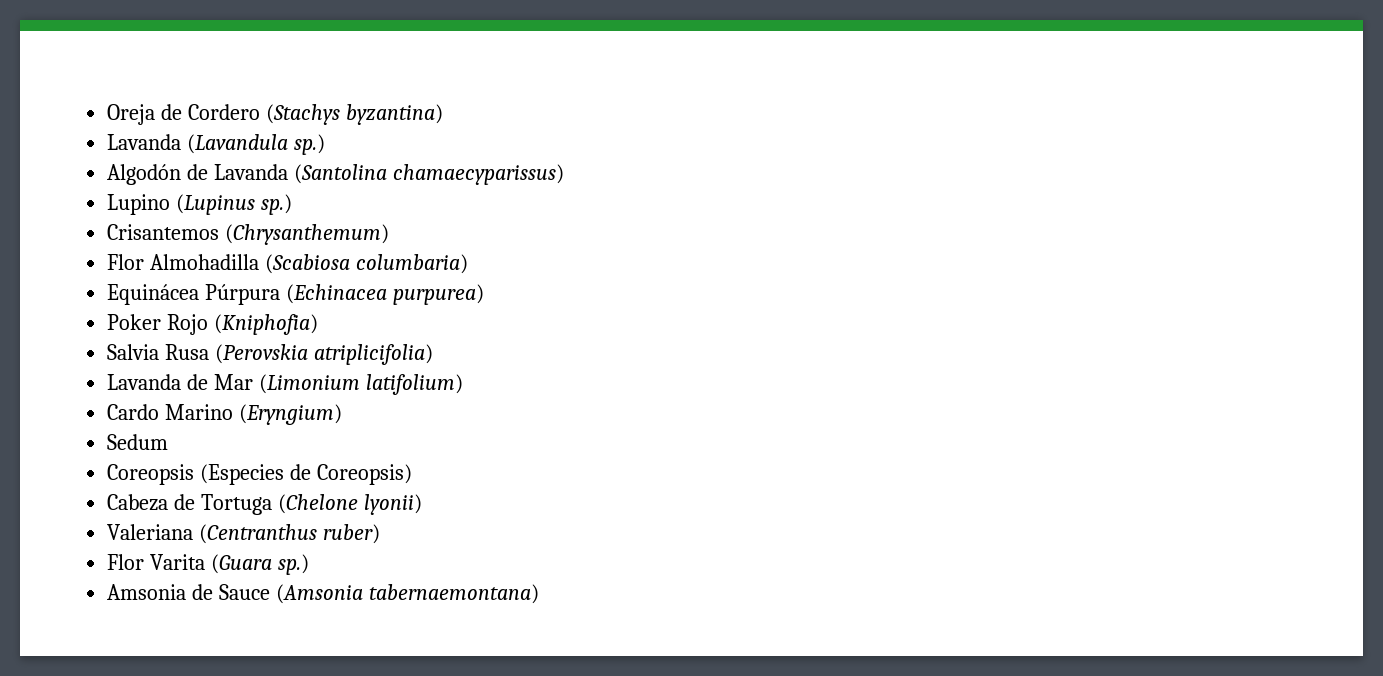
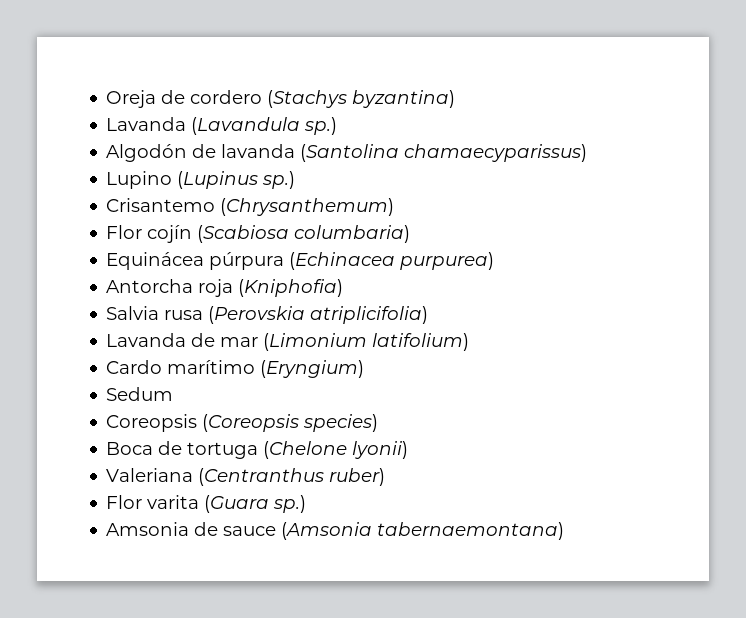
[188,104,261,120] Cordero -> [190,90,263,104] cordero
[214,164,289,180] Lavanda -> [221,144,296,158] lavanda
[107,224,220,240] Crisantemos -> [106,198,216,212] Crisantemo
[150,254,260,270] Almohadilla -> [147,225,193,243] cojín
[205,284,281,305] Púrpura -> [209,252,285,270] púrpura
[107,314,209,335] Poker Rojo -> [106,279,234,297] Antorcha roja
[165,344,210,360] Rusa -> [164,310,204,320] rusa
[214,374,254,390] Mar -> [220,337,259,347] mar
[165,404,234,420] Marino -> [167,360,256,374] marítimo
[200,464,413,485] [107,494,273,515] (Especies de Coreopsis) // Cabeza de Tortuga -> [202,414,379,432] [106,441,259,459] (Coreopsis species) // Boca de tortuga
[150,554,206,570] Varita -> [147,495,200,509] varita
[219,584,271,600] Sauce -> [223,526,277,536] sauce

